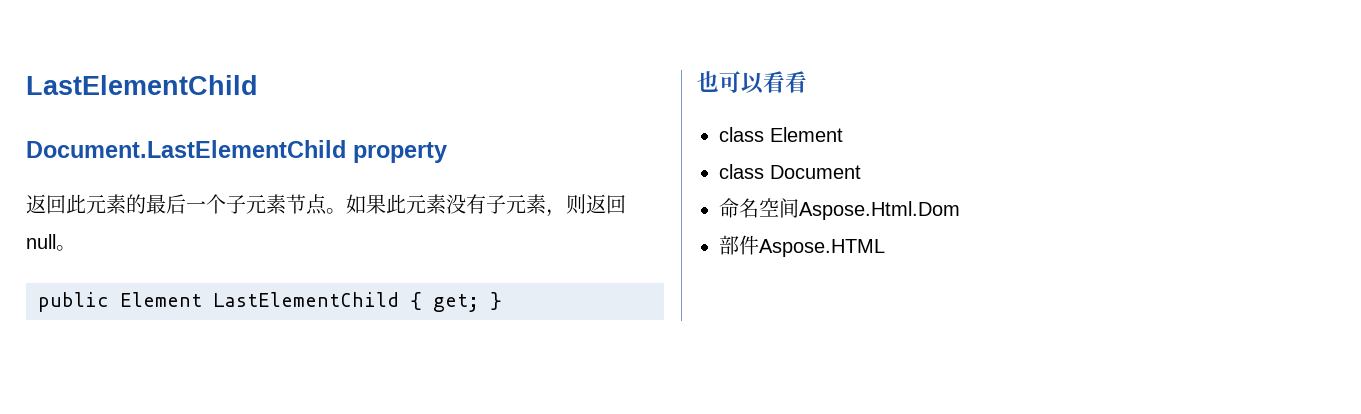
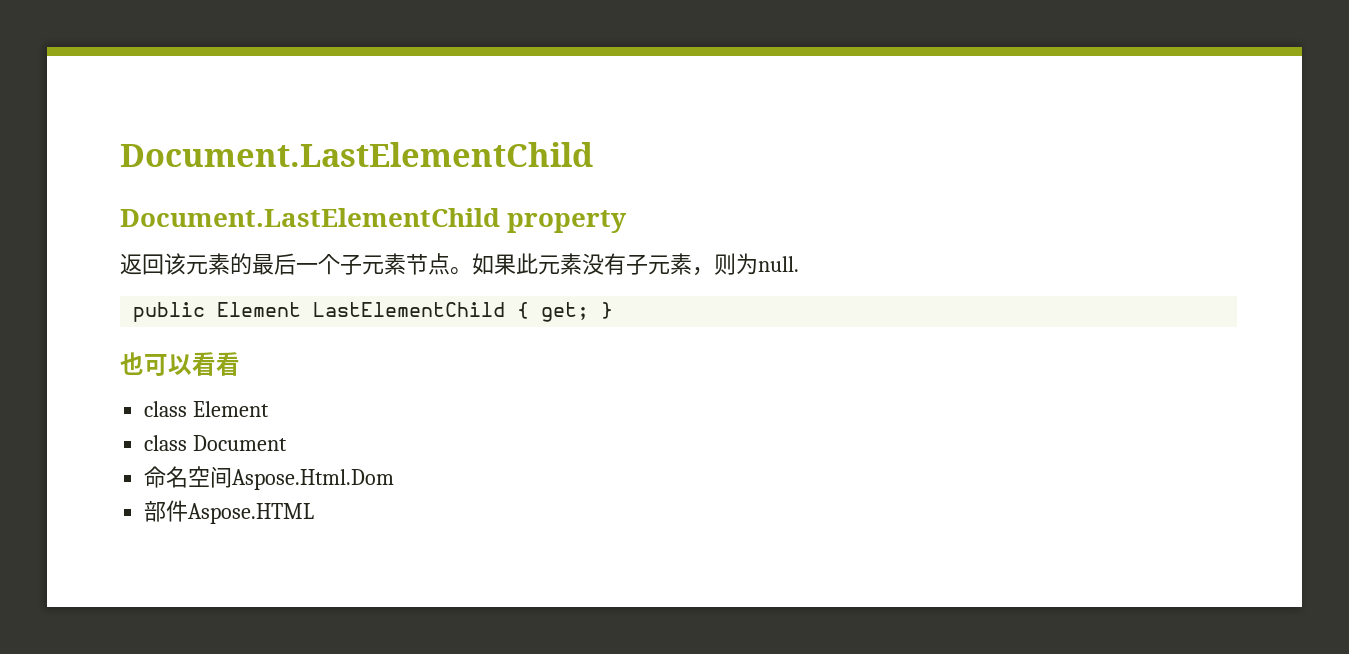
[26,75,258,95] LastElementChild -> [120,142,593,167] Document.LastElementChild
[66,194,86,214] 此 -> [164,253,186,275] 该
[586,194,626,214] [26,234,76,251] 返回null。 -> [736,253,799,275] 为null.

